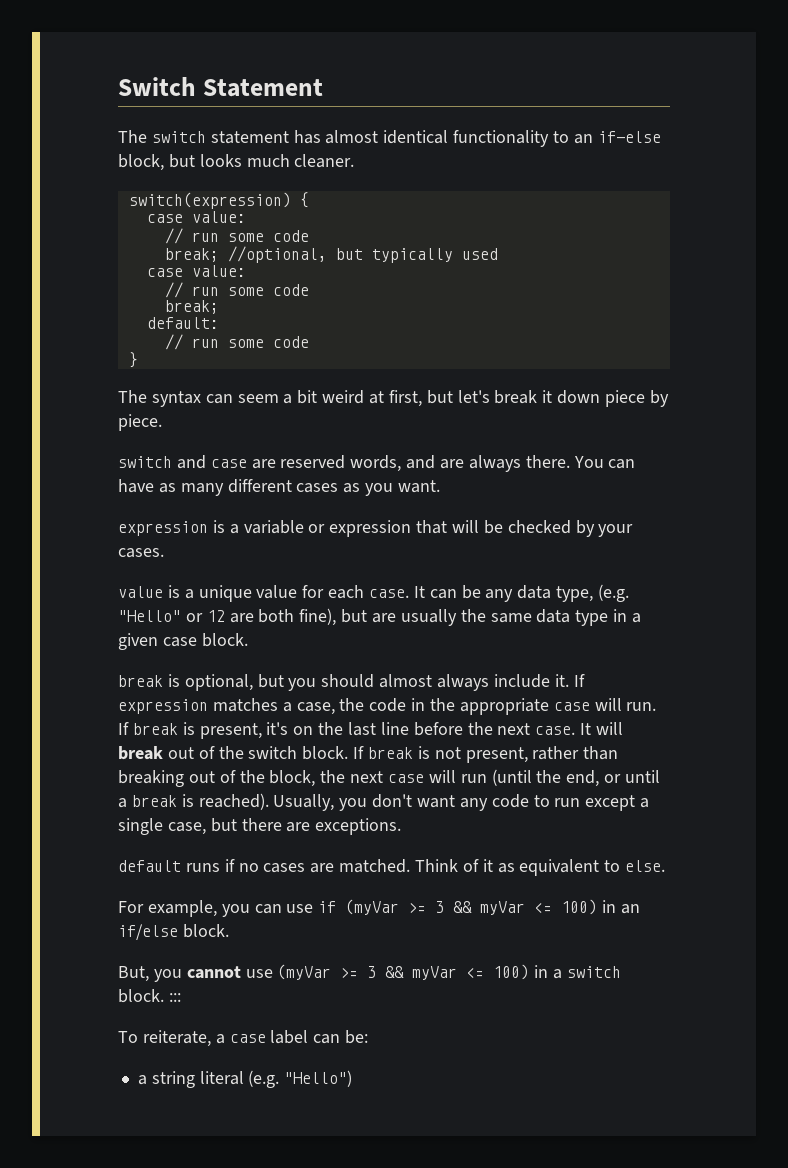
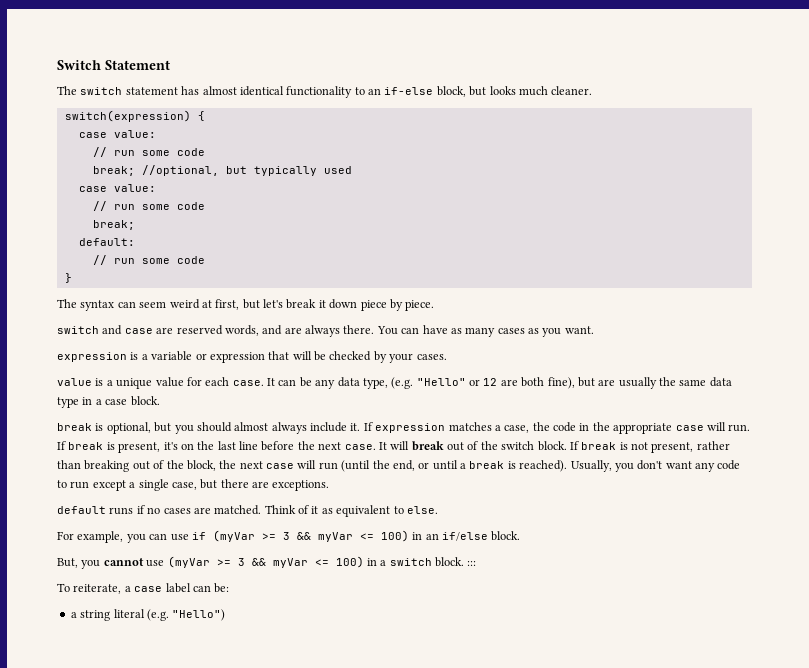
[283,390,318,404] a bit -> (167, 304) none
[227,479,292,493] different -> (496, 332) none
[118,633,158,650] given -> (102, 402) none

